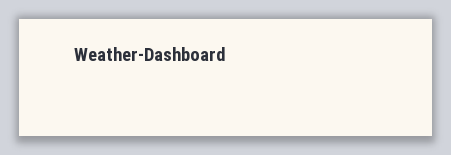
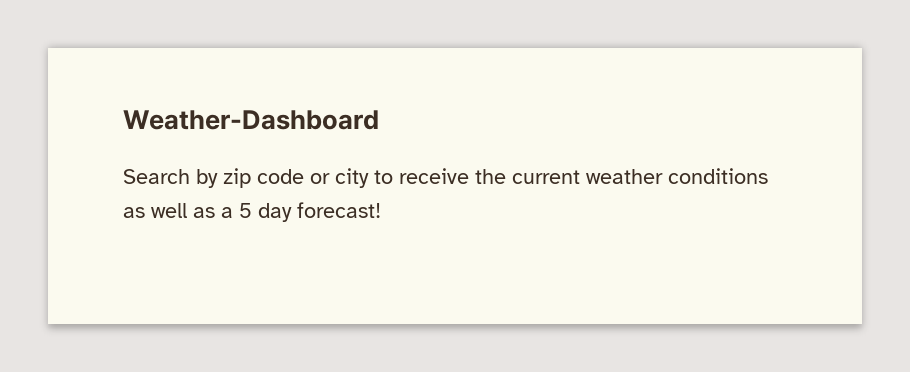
(226, 54) none -> [123,168,768,188] [123,202,381,222] // Search by zip code or city to receive the current weather conditions as well as a 5 day forecast!

